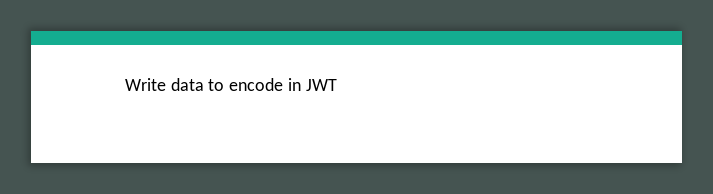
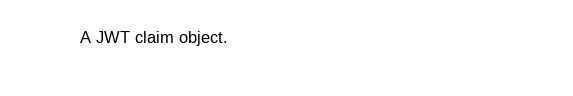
[125,78,337,91] Write data to encode in JWT -> [80,31,228,46] A JWT claim object.

